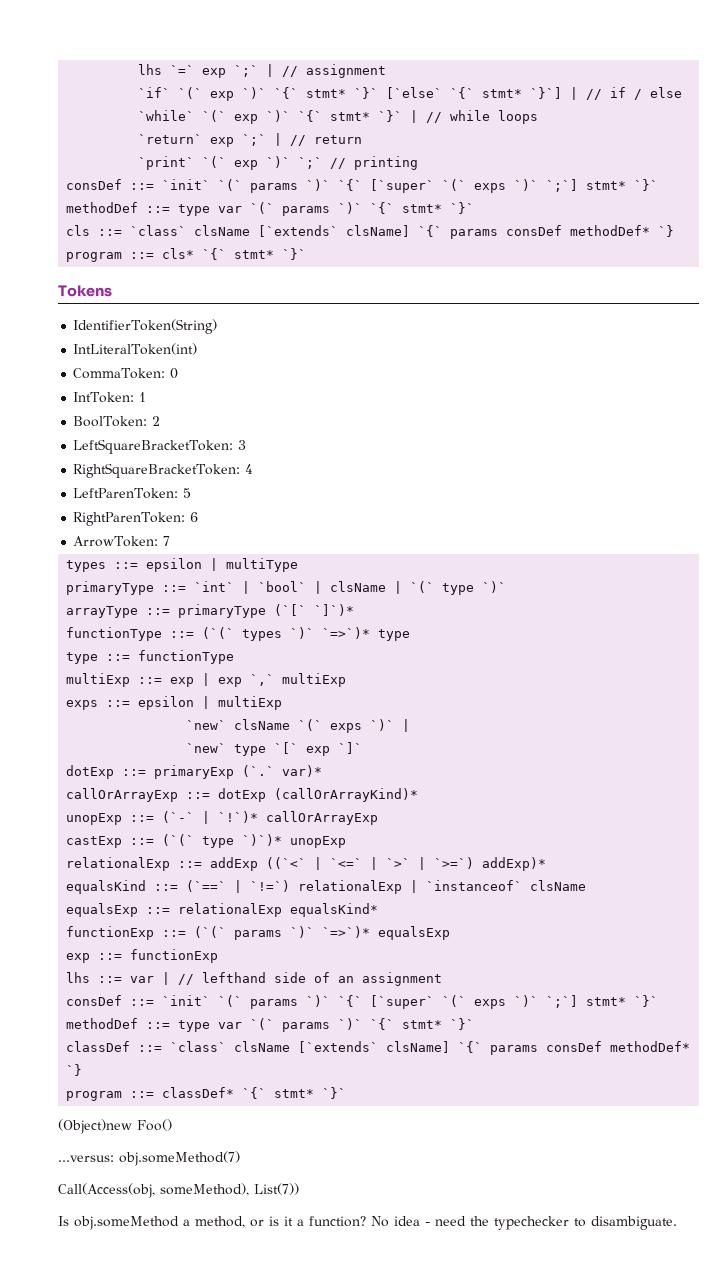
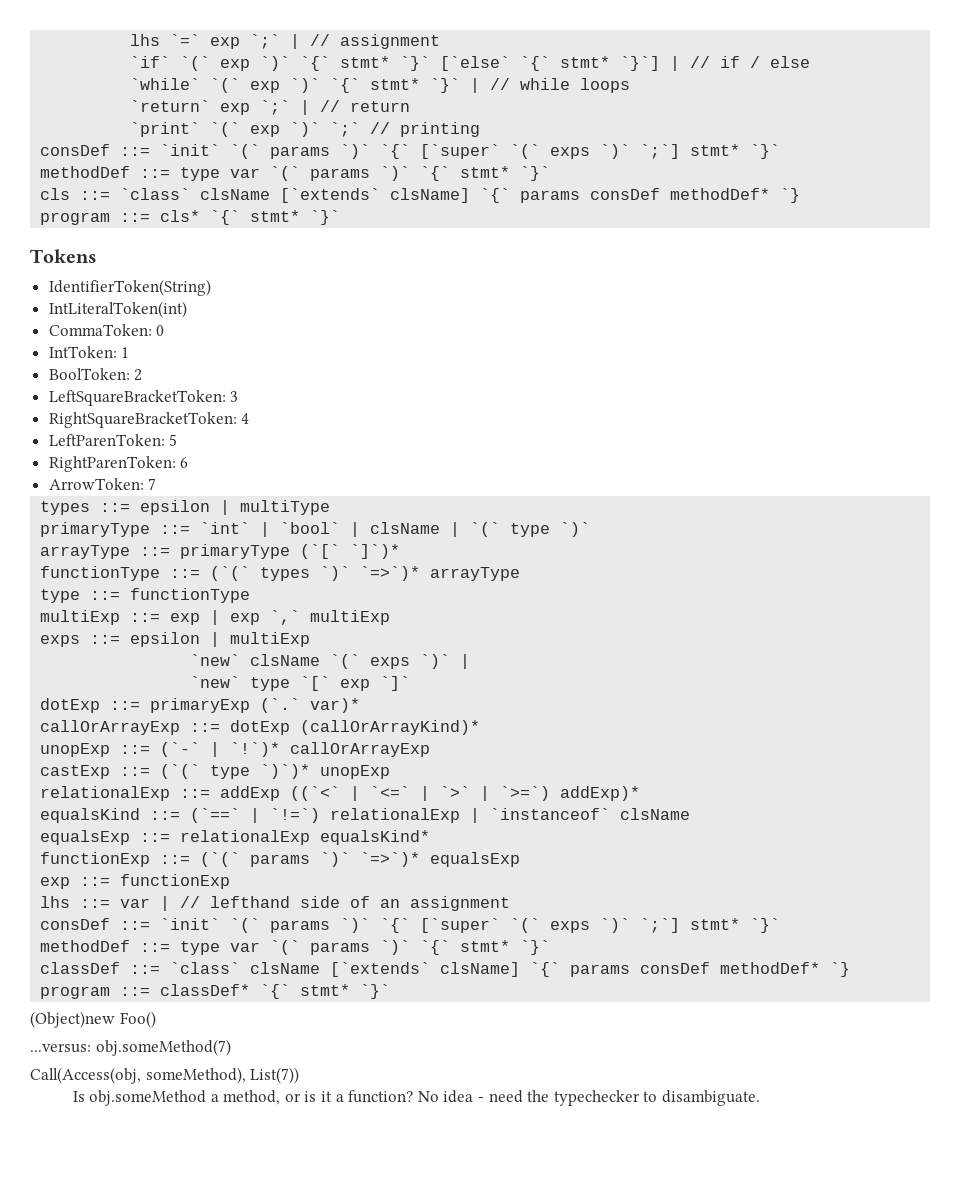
[378,629,411,641] type -> [430,567,521,581] arrayType

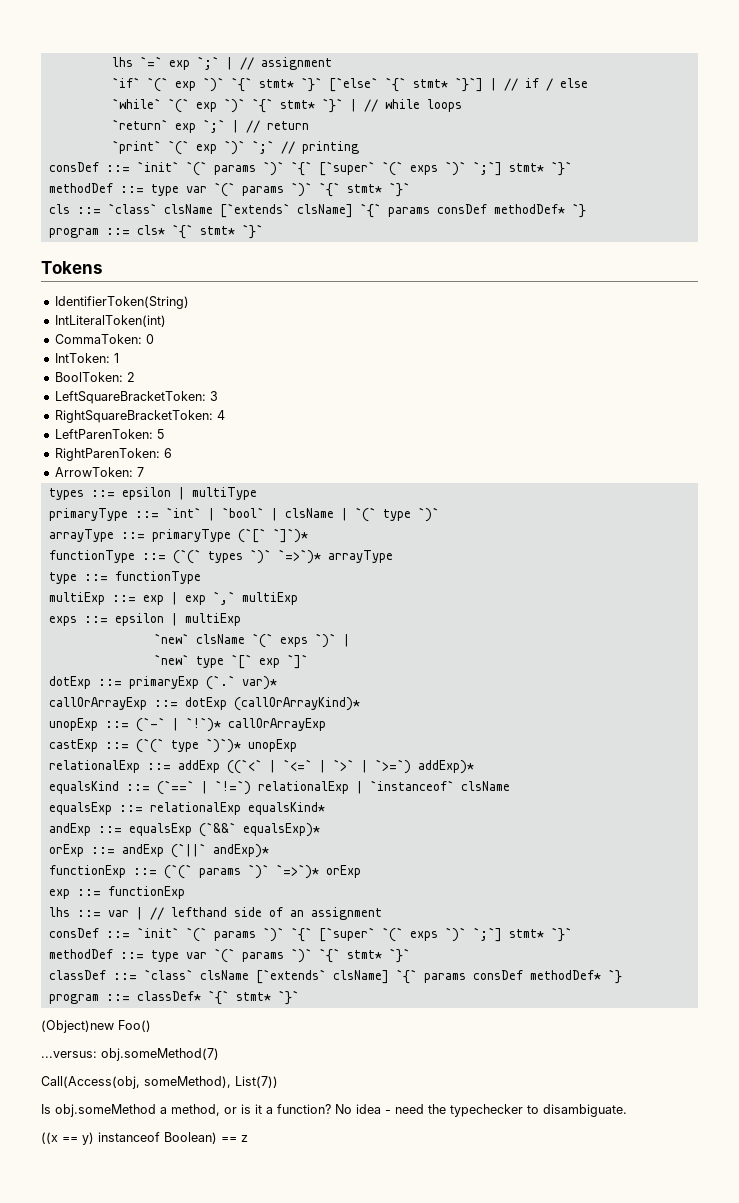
(431, 837) none -> [48,822,320,837] [48,843,269,858] // andExp ::= equalsExp (`&&` equalsExp)* // orExp ::= andExp (`||` andExp)*
[430,852,521,867] equalsExp -> [325,865,361,878] orExp
(760, 1098) none -> [41,1132,248,1145] // ((x == y) instanceof Boolean) == z

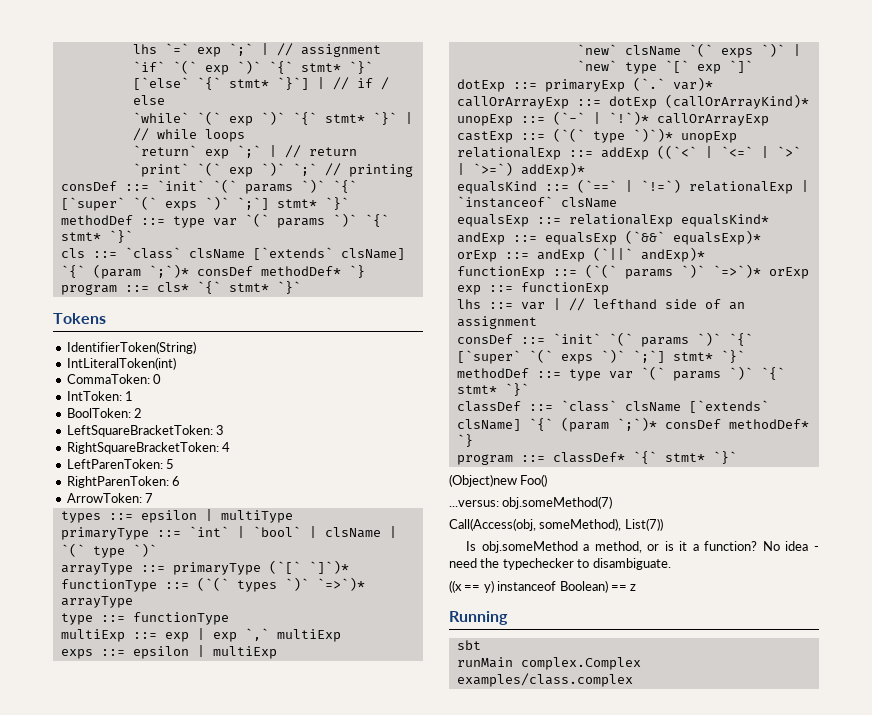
[387,207,430,217] params -> [92,264,189,279] (param `;`)*
[423,973,466,983] params -> [560,417,657,432] (param `;`)*
(248, 1138) none -> [449,611,508,625] [456,640,481,650] [456,657,641,670] [456,673,633,687] // Running // sbt // runMain complex.Complex examples/class.complex

